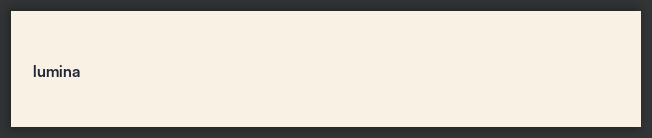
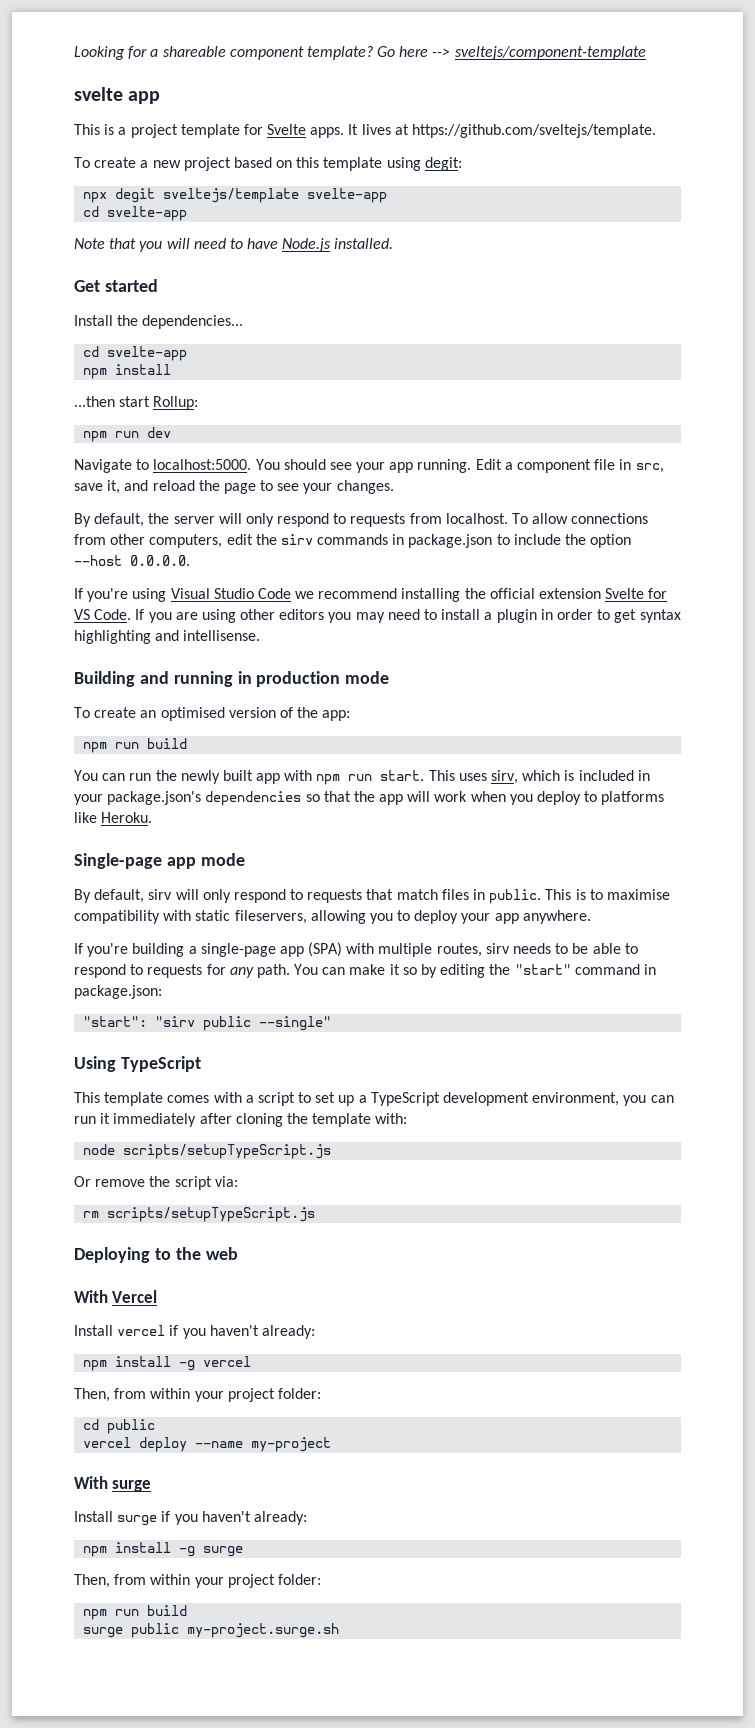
[33,65,80,77] lumina -> [74,46,646,60] [74,87,161,104] [74,124,657,138] [74,157,462,171] [83,188,388,203] [83,206,188,221] [74,238,394,252] [74,279,158,292] [74,315,244,329] [83,346,188,361] [83,364,172,379] [74,396,199,410] [83,427,172,442] [74,459,664,473] [74,480,394,494] [74,513,649,527] [74,534,632,548] [74,555,190,566] [74,588,668,602] [74,609,681,623] [74,630,261,644] [74,671,390,687] [74,707,351,721] [83,738,188,753] [74,770,650,785] [74,791,665,806] [74,812,153,823] [74,853,245,869] [74,889,670,904] [74,910,591,924] [74,942,638,957] [74,964,656,978] [74,985,162,999] [83,1016,332,1031] [74,1056,201,1072] [74,1092,674,1106] [74,1113,408,1127] [83,1144,332,1159] [74,1176,238,1190] [83,1207,316,1222] [74,1247,238,1263] [74,1290,158,1303] [74,1325,315,1339] [83,1356,252,1371] [74,1388,321,1402] [83,1419,156,1434] [83,1437,332,1452] [74,1476,152,1492] [74,1511,307,1526] [83,1542,244,1557] [74,1574,321,1588] [83,1605,188,1620] [83,1623,340,1638] Looking for a shareable component template? Go here --> sveltejs/component-template // svelte app // This is a project template for Svelte apps. It lives at https://github.com/sveltejs/template. // To create a new project based on this template using degit: // npx degit sveltejs/template svelte-app // cd svelte-app // Note that you will need to have Node.js installed. // Get started // Install the dependencies... // cd svelte-app // npm install // ...then start Rollup: // npm run dev // Navigate to localhost:5000. You should see your app running. Edit a component file in src, save it, and reload the page to see your changes. // By default, the server will only respond to requests from localhost. To allow connections from other computers, edit the sirv commands in package.json to include the option --host 0.0.0.0. // If you're using Visual Studio Code we recommend installing the official extension Svelte for VS Code. If you are using other editors you may need to install a plugin in order to get syntax highlighting and intellisense. // Building and running in production mode // To create an optimised version of the app: // npm run build // You can run the newly built app with npm run start. This uses sirv, which is included in your package.json's dependencies so that the app will work when you deploy to platforms like Heroku. // Single-page app mode // By default, sirv will only respond to requests that match files in public. This is to maximise compatibility with static fileservers, allowing you to deploy your app anywhere. // If you're building a single-page app (SPA) with multiple routes, sirv needs to be able to respond to requests for any path. You can make it so by editing the "start" command in package.json: // "start": "sirv public --single" // Using TypeScript // This template comes with a script to set up a TypeScript development environment, you can run it immediately after cloning the template with: // node scripts/setupTypeScript.js // Or remove the script via: // rm scripts/setupTypeScript.js // Deploying to the web // With Vercel // Install vercel if you haven't already: // npm install -g vercel // Then, from within your project folder: // cd public // vercel deploy --name my-project // With surge // Install surge if you haven't already: // npm install -g surge // Then, from within your project folder: // npm run build // surge public my-project.surge.sh

